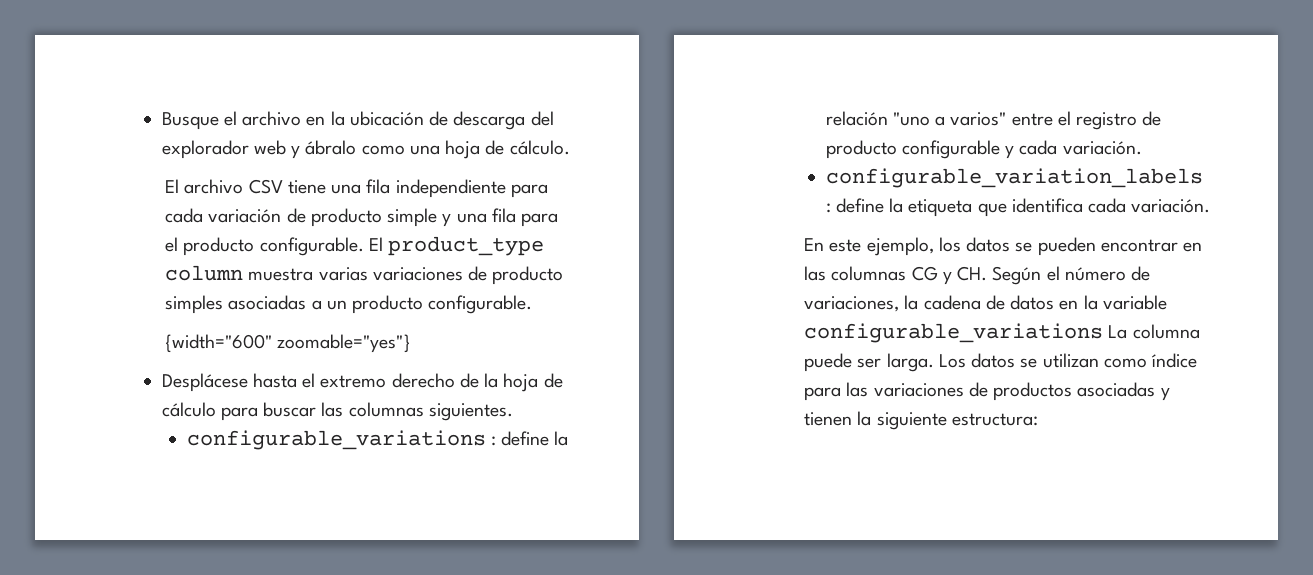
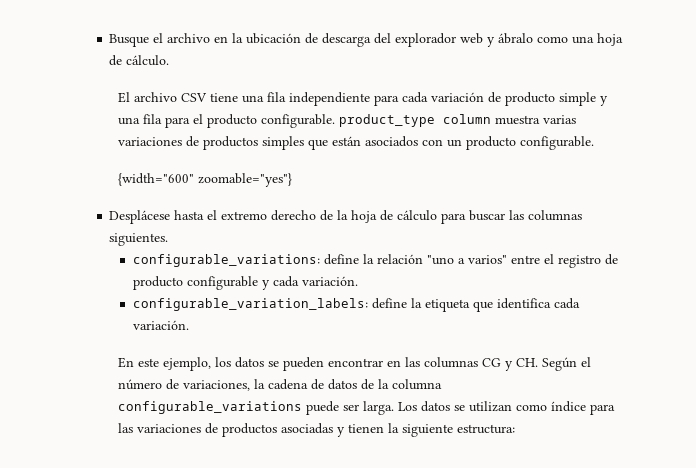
[368,237,383,251] El -> (335, 121) none
[492,266,564,285] [165,295,322,314] producto simples asociadas a -> [202,136,443,150] productos simples que están asociados con
[186,430,496,450] configurable_variations : -> [132,254,320,267] configurable_variations:
[825,168,1203,188] [825,203,831,213] configurable_variation_labels : -> [132,298,368,311] configurable_variation_labels:
[1059,295,1167,310] [804,323,1200,343] en la variable configurable_variations La columna -> [360,379,442,390] [117,401,302,414] de la columna configurable_variations

